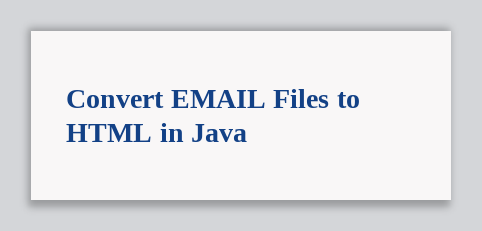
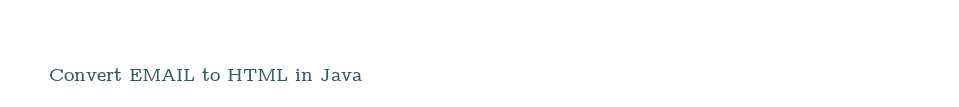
[273,89,330,108] Files -> (195, 75) none

